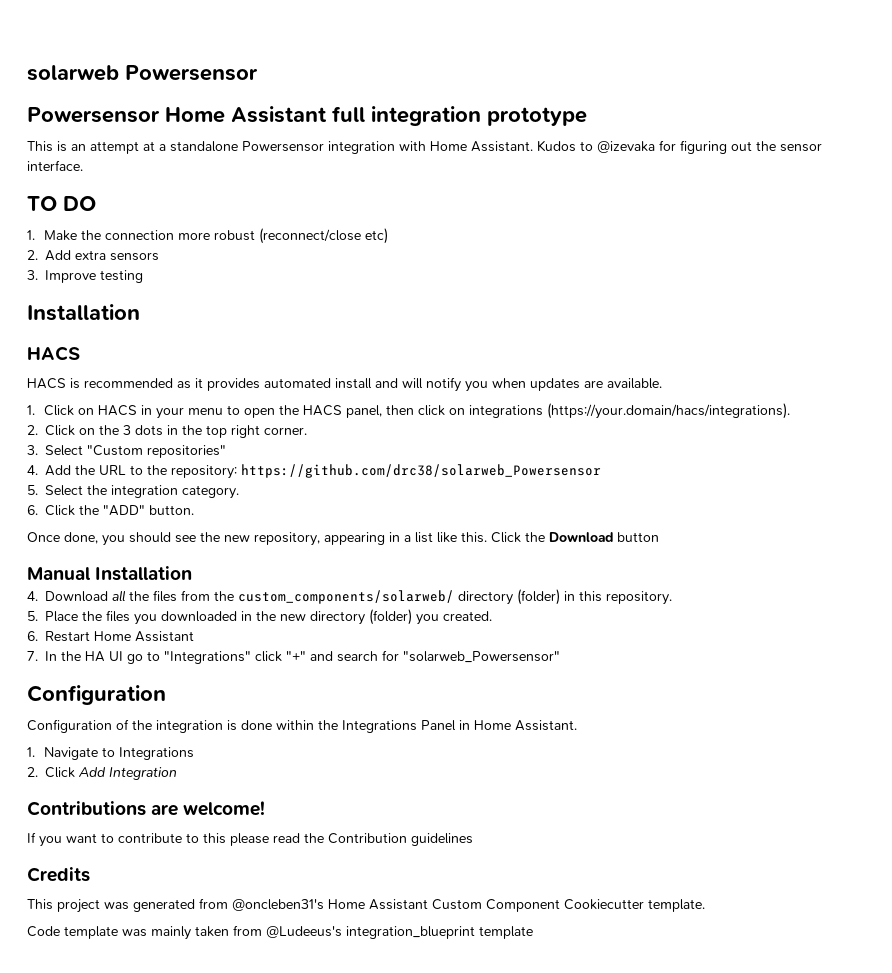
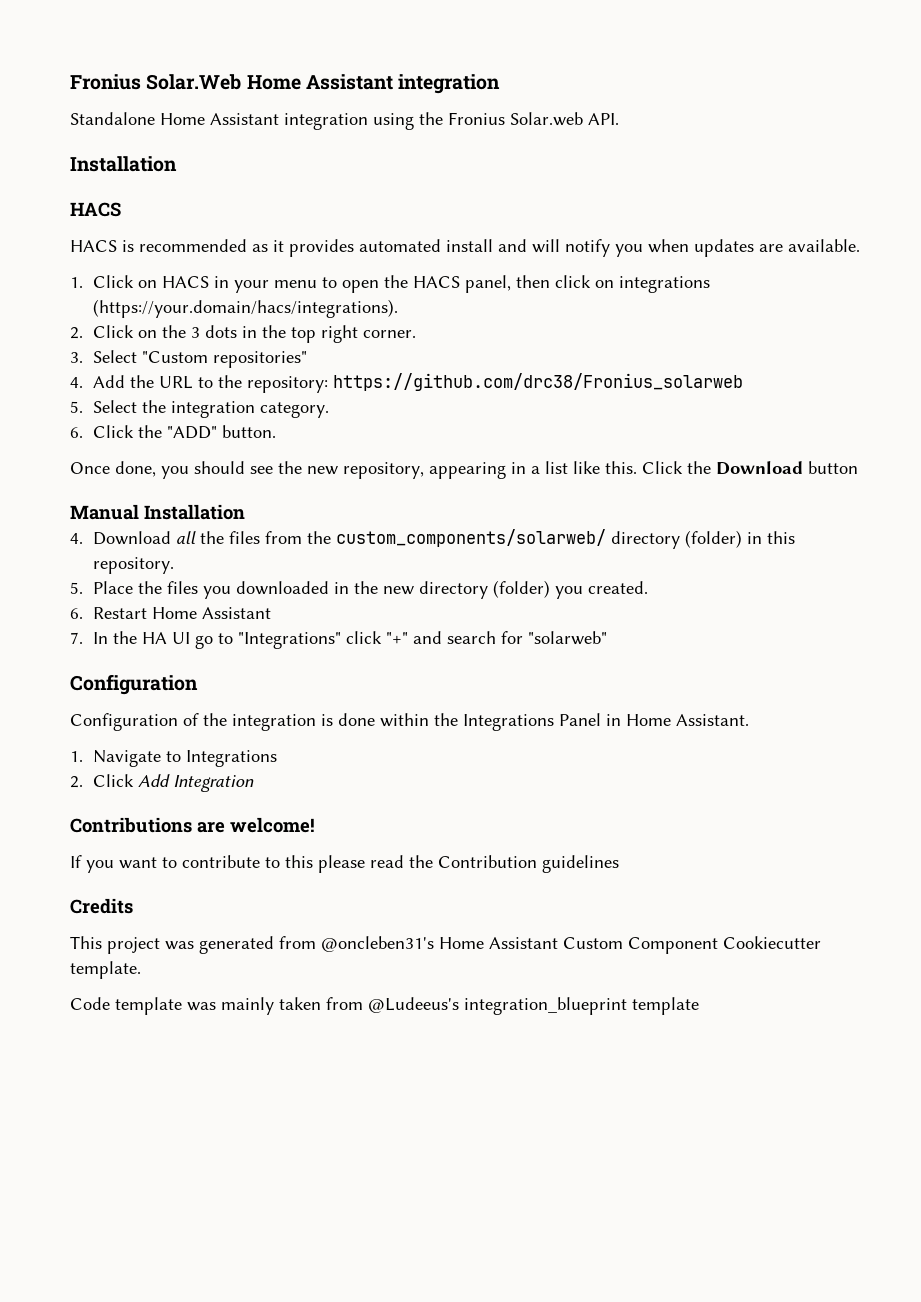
[27,65,258,81] [27,106,587,126] [27,140,822,154] [27,160,83,171] [27,196,96,211] [27,228,389,244] [27,250,159,261] [27,270,143,283] solarweb Powersensor // Powersensor Home Assistant full integration prototype // This is an attempt at a standalone Powersensor integration with Home Assistant. Kudos to @izevaka for figuring out the sensor interface. // TO DO // 1. Make the connection more robust (reconnect/close etc) // 2. Add extra sensors // 3. Improve testing -> [70,74,501,94] [70,112,619,130] Fronius Solar.Web Home Assistant integration // Standalone Home Assistant integration using the Fronius Solar.web API.
[241,464,601,478] https://github.com/drc38/solarweb_Powersensor -> [332,373,743,391] https://github.com/drc38/Fronius_solarweb
[403,651,560,663] "solarweb_Powersensor" -> [527,631,607,645] "solarweb"

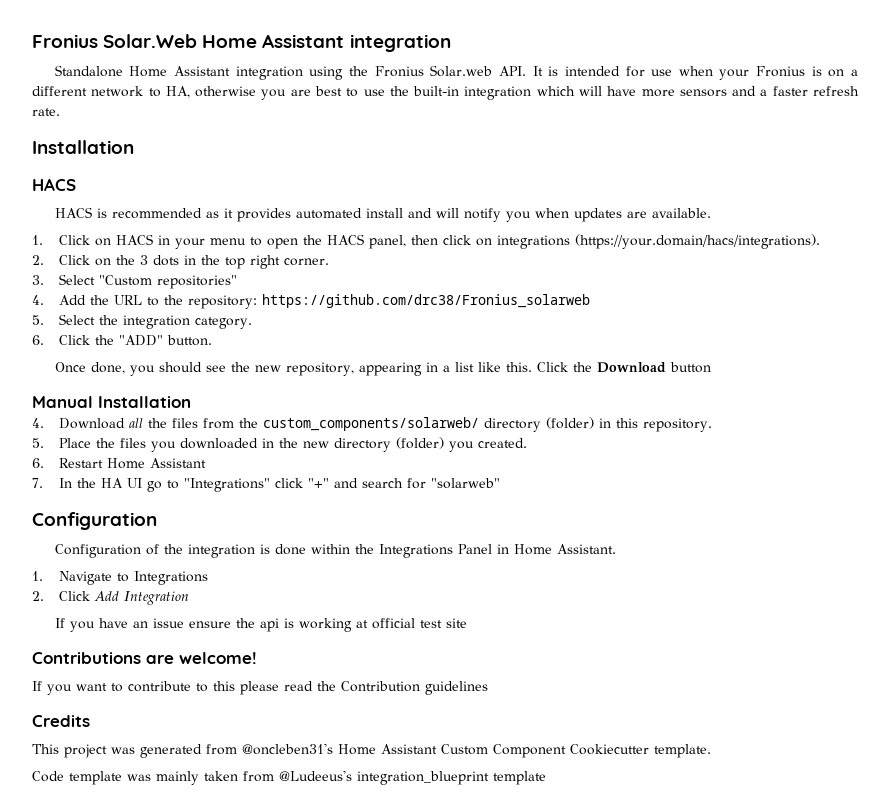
(619, 119) none -> [532,66,859,80] [32,86,860,100] [32,108,60,116] It is intended for use when your Fronius is on a different network to HA, otherwise you are best to use the built-in integration which will have more sensors and a faster refresh rate.
(254, 783) none -> [54,618,467,632] // If you have an issue ensure the api is working at official test site

